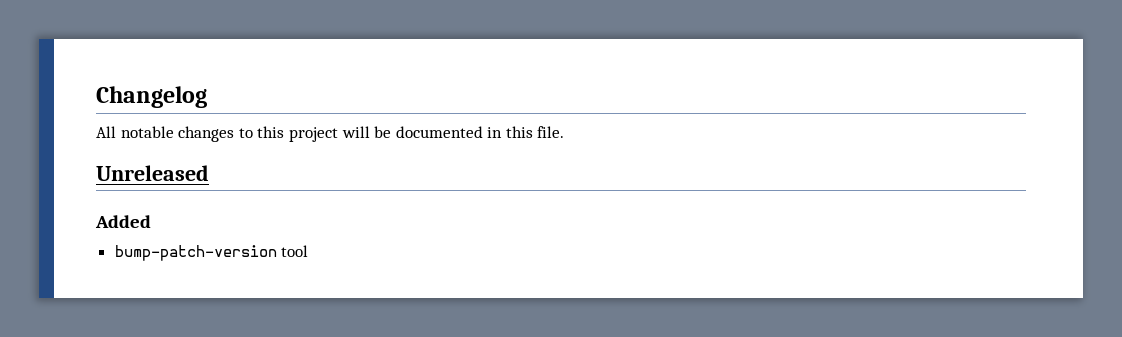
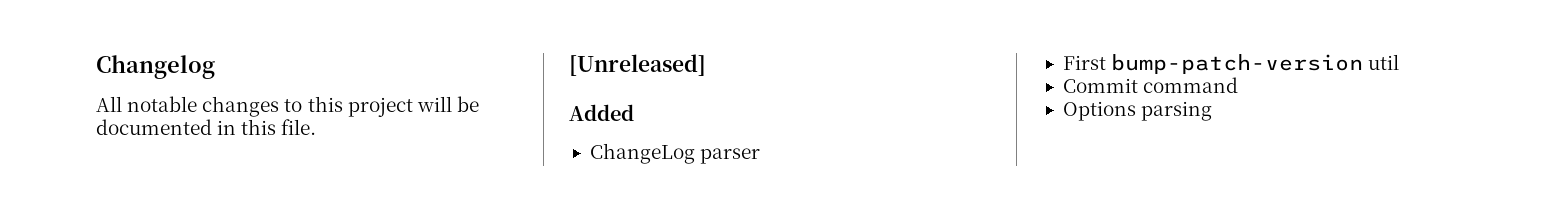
[96,165,209,181] Unreleased -> [569,54,706,76] [Unreleased]
[114,245,309,261] bump-patch-version tool -> [589,143,761,164] [1062,54,1400,74] [1062,77,1239,93] [1062,101,1213,121] ChangeLog parser // First bump-patch-version util // Commit command // Options parsing

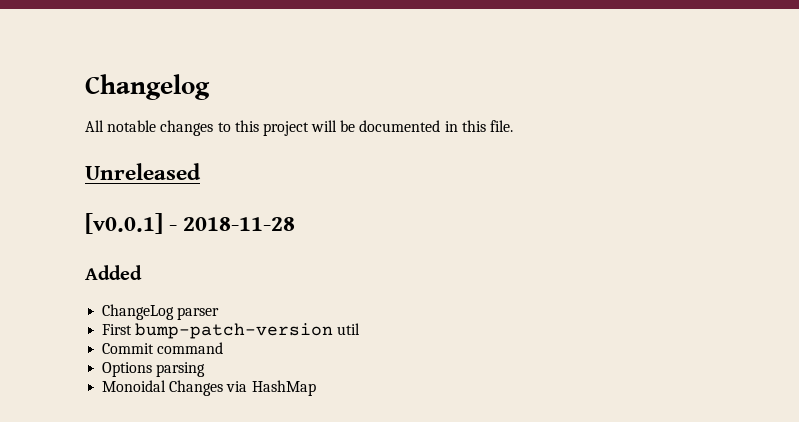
[569,54,706,76] [Unreleased] -> [85,163,201,180] [85,213,296,234] Unreleased // [v0.0.1] - 2018-11-28
(1213, 111) none -> [102,380,316,396] // Monoidal Changes via HashMap

